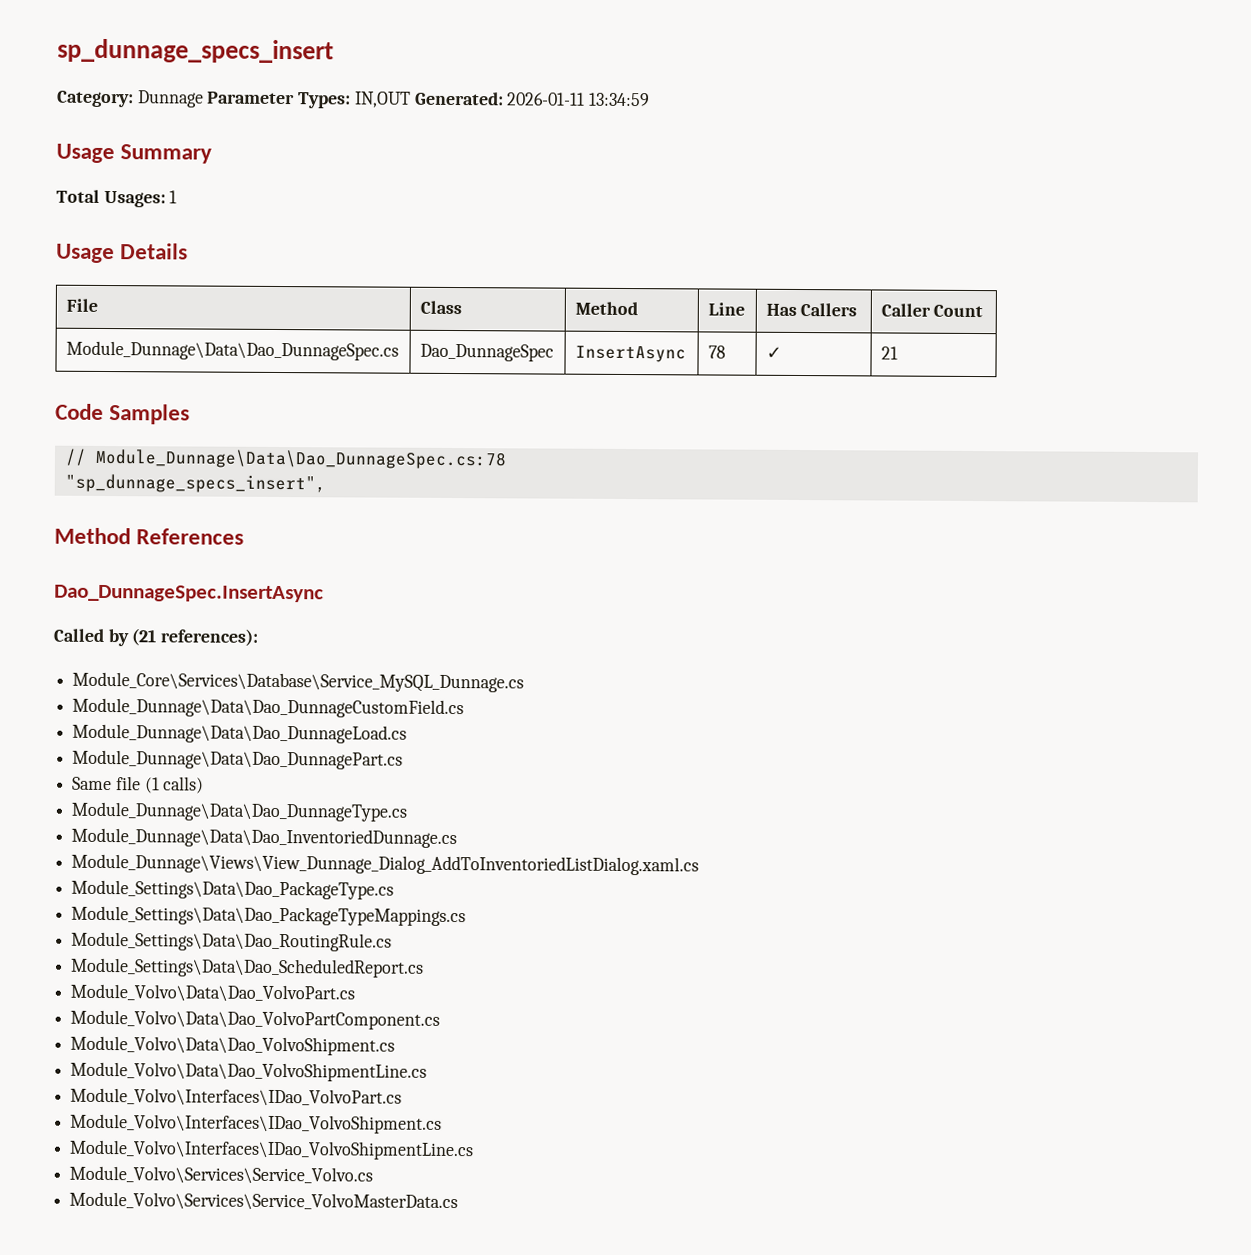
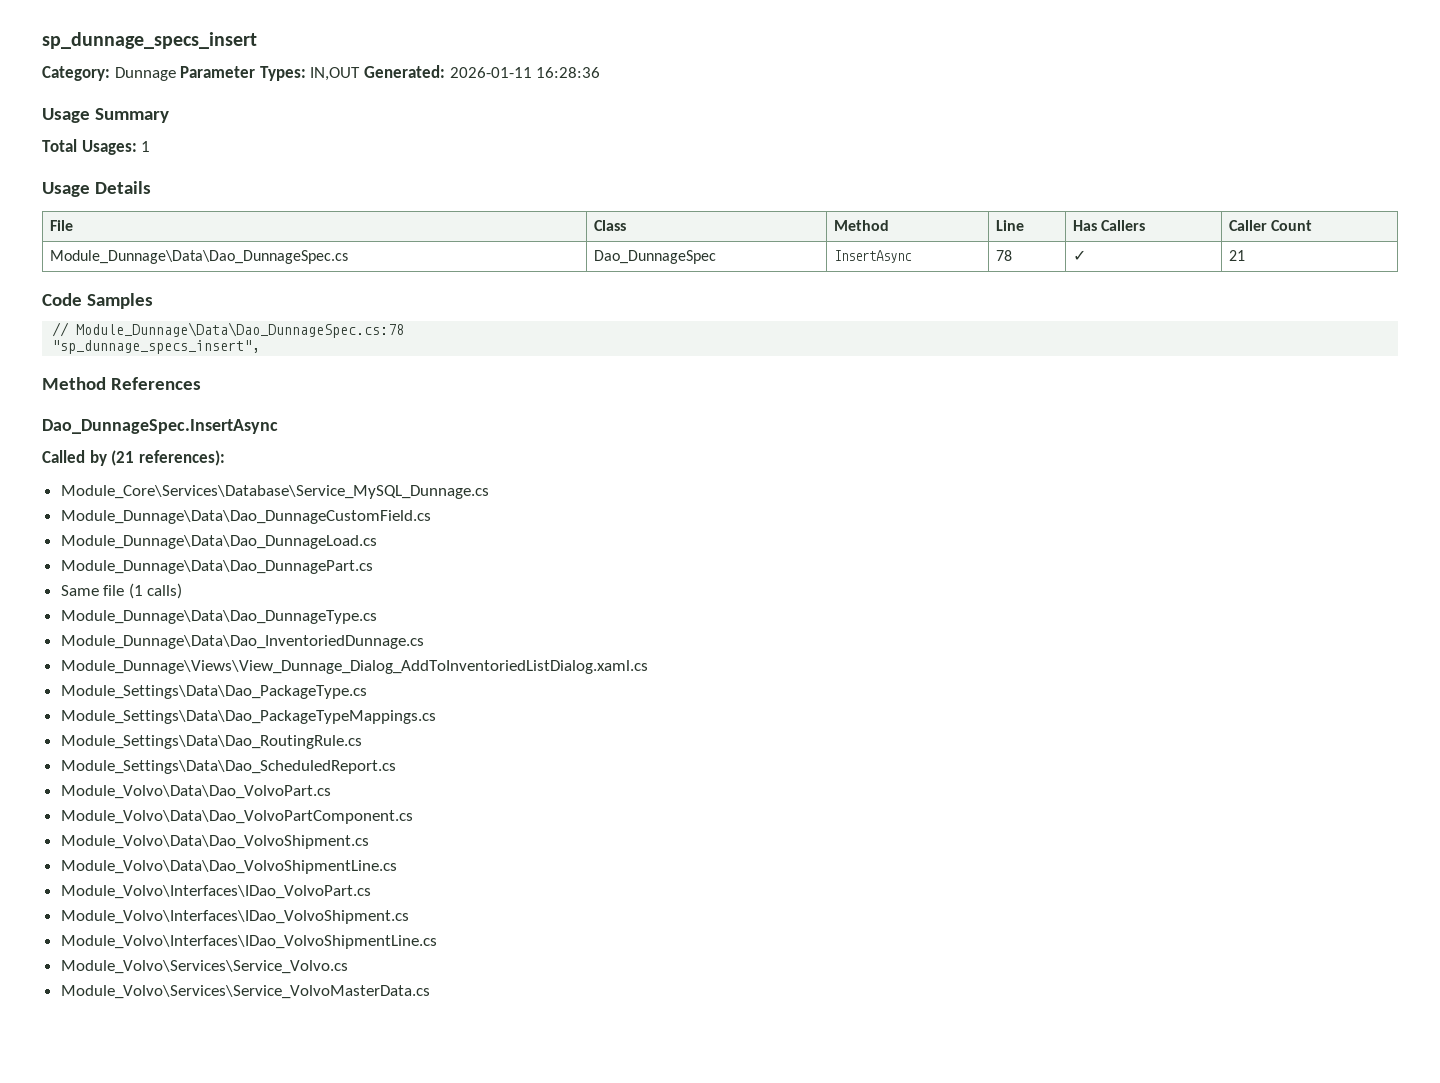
[589,92,651,107] 13:34:59 -> [536,67,601,78] 16:28:36

